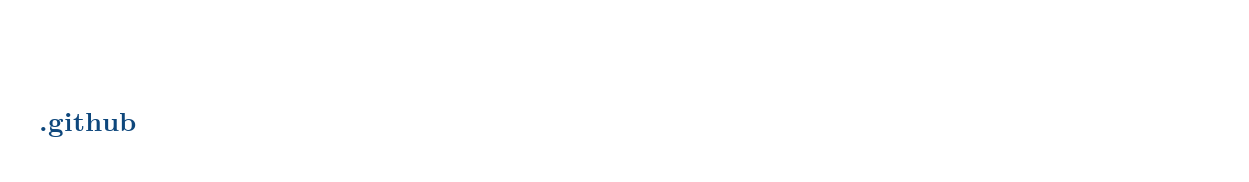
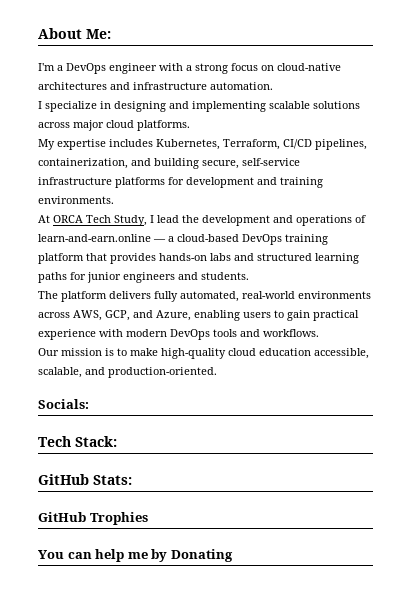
[39,113,136,137] .github -> [38,28,111,39] [38,63,341,74] [38,82,273,90] [38,101,360,112] [38,120,190,131] [38,139,367,150] [38,158,300,169] [38,177,323,188] [38,196,114,204] [38,215,366,226] [38,234,328,245] [38,253,359,264] [38,272,249,283] [38,291,371,302] [38,310,359,321] [38,329,319,340] [38,348,369,359] [38,367,217,378] [38,399,89,409] [38,436,117,447] [38,474,132,485] [38,512,148,525] [38,549,233,562] About Me: // I'm a DevOps engineer with a strong focus on cloud-native architectures and infrastructure automation. // I specialize in designing and implementing scalable solutions across major cloud platforms. // My expertise includes Kubernetes, Terraform, CI/CD pipelines, containerization, and building secure, self-service infrastructure platforms for development and training environments. // At ORCA Tech Study, I lead the development and operations of learn-and-earn.online — a cloud-based DevOps training platform that provides hands-on labs and structured learning paths for junior engineers and students. // The platform delivers fully automated, real-world environments across AWS, GCP, and Azure, enabling users to gain practical experience with modern DevOps tools and workflows. // Our mission is to make high-quality cloud education accessible, scalable, and production-oriented. // Socials: // Tech Stack: // GitHub Stats: // GitHub Trophies // You can help me by Donating

